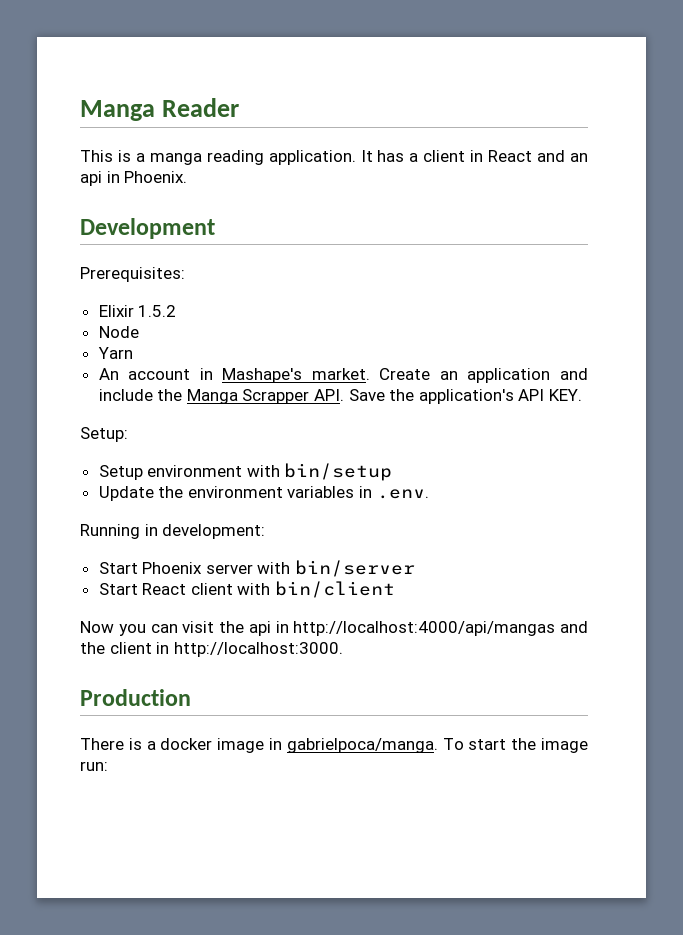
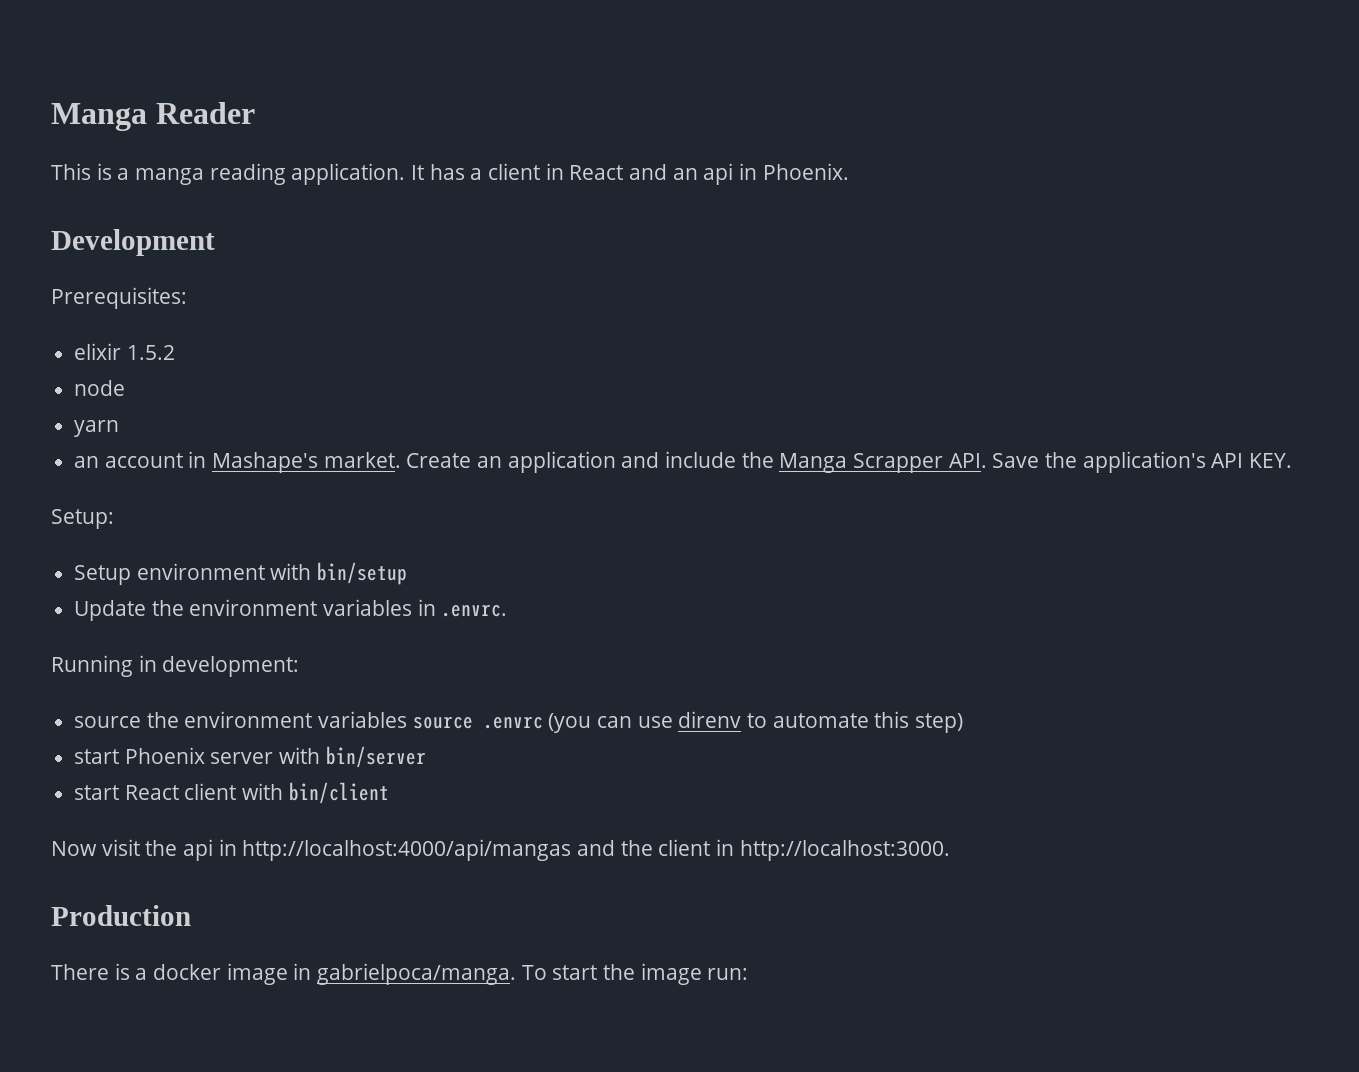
[98,305,134,317] Elixir -> [74,343,122,360] elixir
[98,326,139,338] [97,347,133,359] [98,368,119,380] Node // Yarn // An -> [74,380,126,396] [74,420,120,437] [74,456,100,468] node // yarn // an
[376,489,429,499] .env. -> [441,604,508,617] .envrc.
[98,562,138,574] Start -> [74,711,964,733] [74,749,120,764] source the environment variables source .envrc (you can use direnv to automate this step) // start
[98,583,138,595] Start -> [74,785,120,800] start
[118,624,178,636] you can -> (97, 848) none

